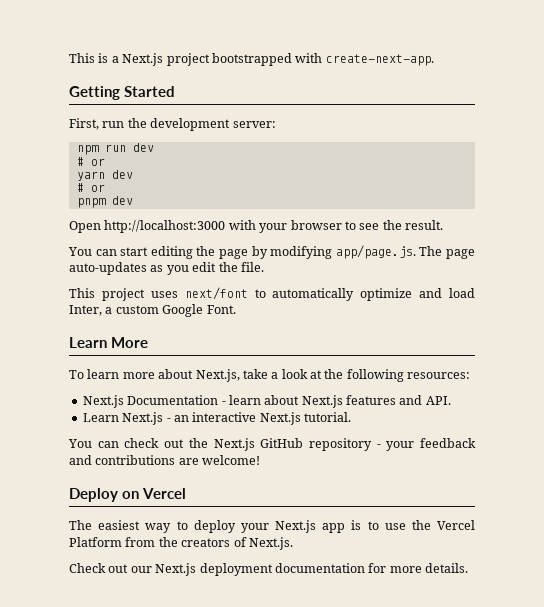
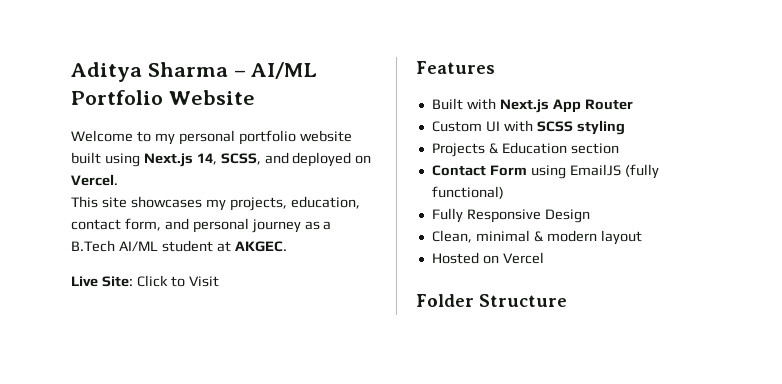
[69,53,434,66] [69,86,175,100] [69,118,276,131] [76,143,154,155] [76,157,105,166] [76,170,133,181] [76,183,105,192] [76,196,133,208] [69,220,443,233] [68,245,475,259] [69,262,264,275] [69,287,475,301] [69,304,236,317] [69,337,148,348] [69,369,471,382] [82,395,451,408] [82,412,351,425] [68,438,476,451] [69,455,261,465] [69,488,186,502] [69,520,476,533] [69,537,293,550] [69,563,468,576] This is a Next.js project bootstrapped with create-next-app. // Getting Started // First, run the development server: // npm run dev // # or // yarn dev // # or // pnpm dev // Open http://localhost:3000 with your browser to see the result. // You can start editing the page by modifying app/page.js. The page auto-updates as you edit the file. // This project uses next/font to automatically optimize and load Inter, a custom Google Font. // Learn More // To learn more about Next.js, take a look at the following resources: // Next.js Documentation - learn about Next.js features and API. // Learn Next.js - an interactive Next.js tutorial. // You can check out the Next.js GitHub repository - your feedback and contributions are welcome! // Deploy on Vercel // The easiest way to deploy your Next.js app is to use the Vercel Platform from the creators of Next.js. // Check out our Next.js deployment documentation for more details. -> [71,62,318,82] [71,90,255,105] [71,130,352,145] [71,152,372,167] [71,174,118,186] [71,196,360,211] [71,218,332,233] [71,240,287,252] [71,275,219,287] [416,61,495,74] [431,98,633,113] [431,120,625,135] [431,142,619,157] [431,164,659,179] [431,186,504,199] [431,208,590,223] [431,230,642,245] [431,252,544,264] [416,294,567,307] Aditya Sharma – AI/ML Portfolio Website // Welcome to my personal portfolio website built using Next.js 14, SCSS, and deployed on Vercel. // This site showcases my projects, education, contact form, and personal journey as a B.Tech AI/ML student at AKGEC. // Live Site: Click to Visit // Features // Built with Next.js App Router // Custom UI with SCSS styling // Projects & Education section // Contact Form using EmailJS (fully functional) // Fully Responsive Design // Clean, minimal & modern layout // Hosted on Vercel // Folder Structure

